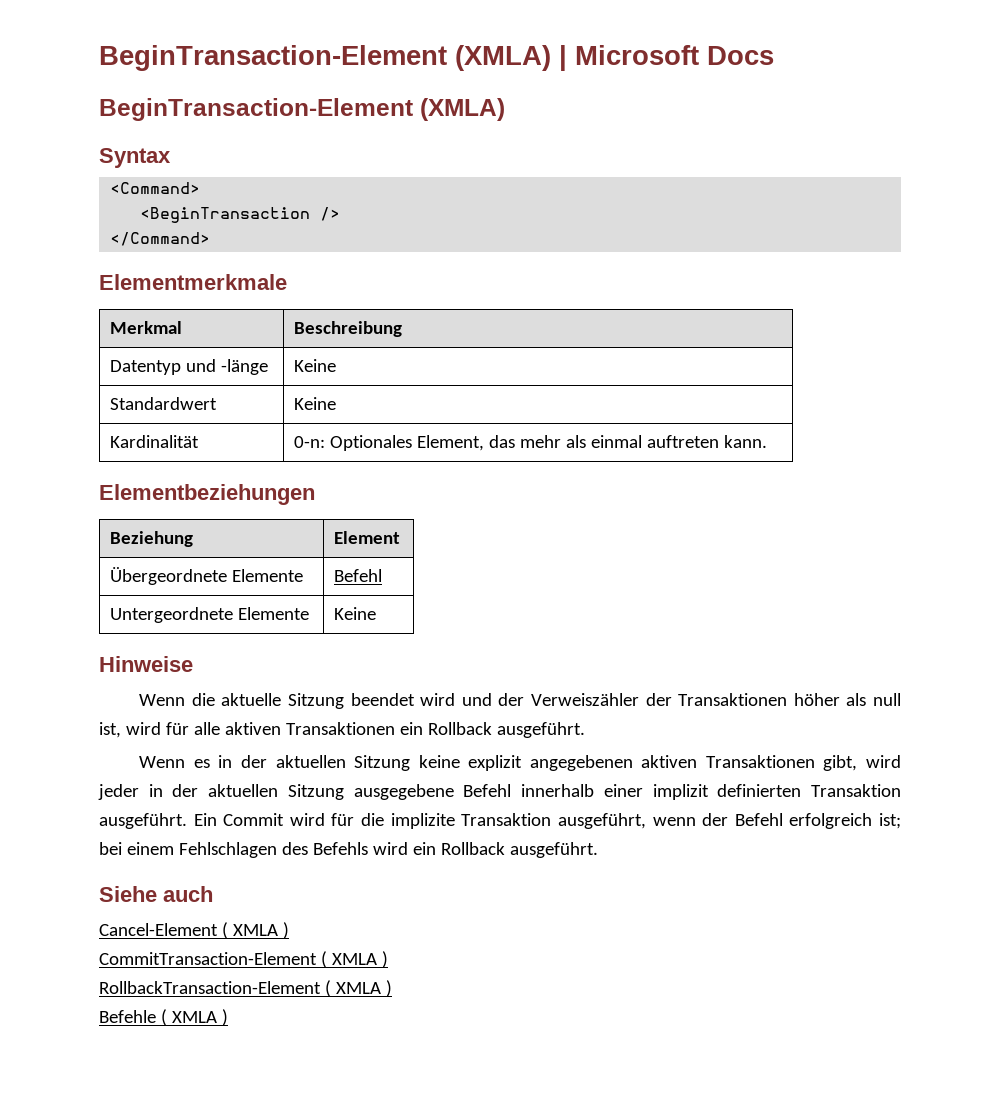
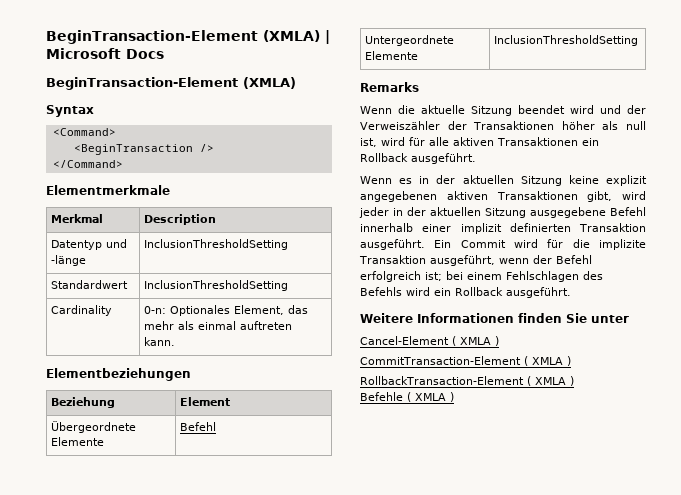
[294,321,403,337] Beschreibung -> [144,214,217,225] Description
[294,359,337,372] Keine -> [144,239,289,250] InclusionThresholdSetting
[294,397,337,410] [110,435,200,448] Keine // Kardinalität -> [144,280,289,291] [51,305,113,316] InclusionThresholdSetting // Cardinality
[334,607,377,620] [99,656,193,672] Keine // Hinweise -> [494,35,639,46] [360,82,419,92] InclusionThresholdSetting // Remarks
[99,886,213,902] Siehe auch -> [360,313,629,323] Weitere Informationen finden Sie unter

